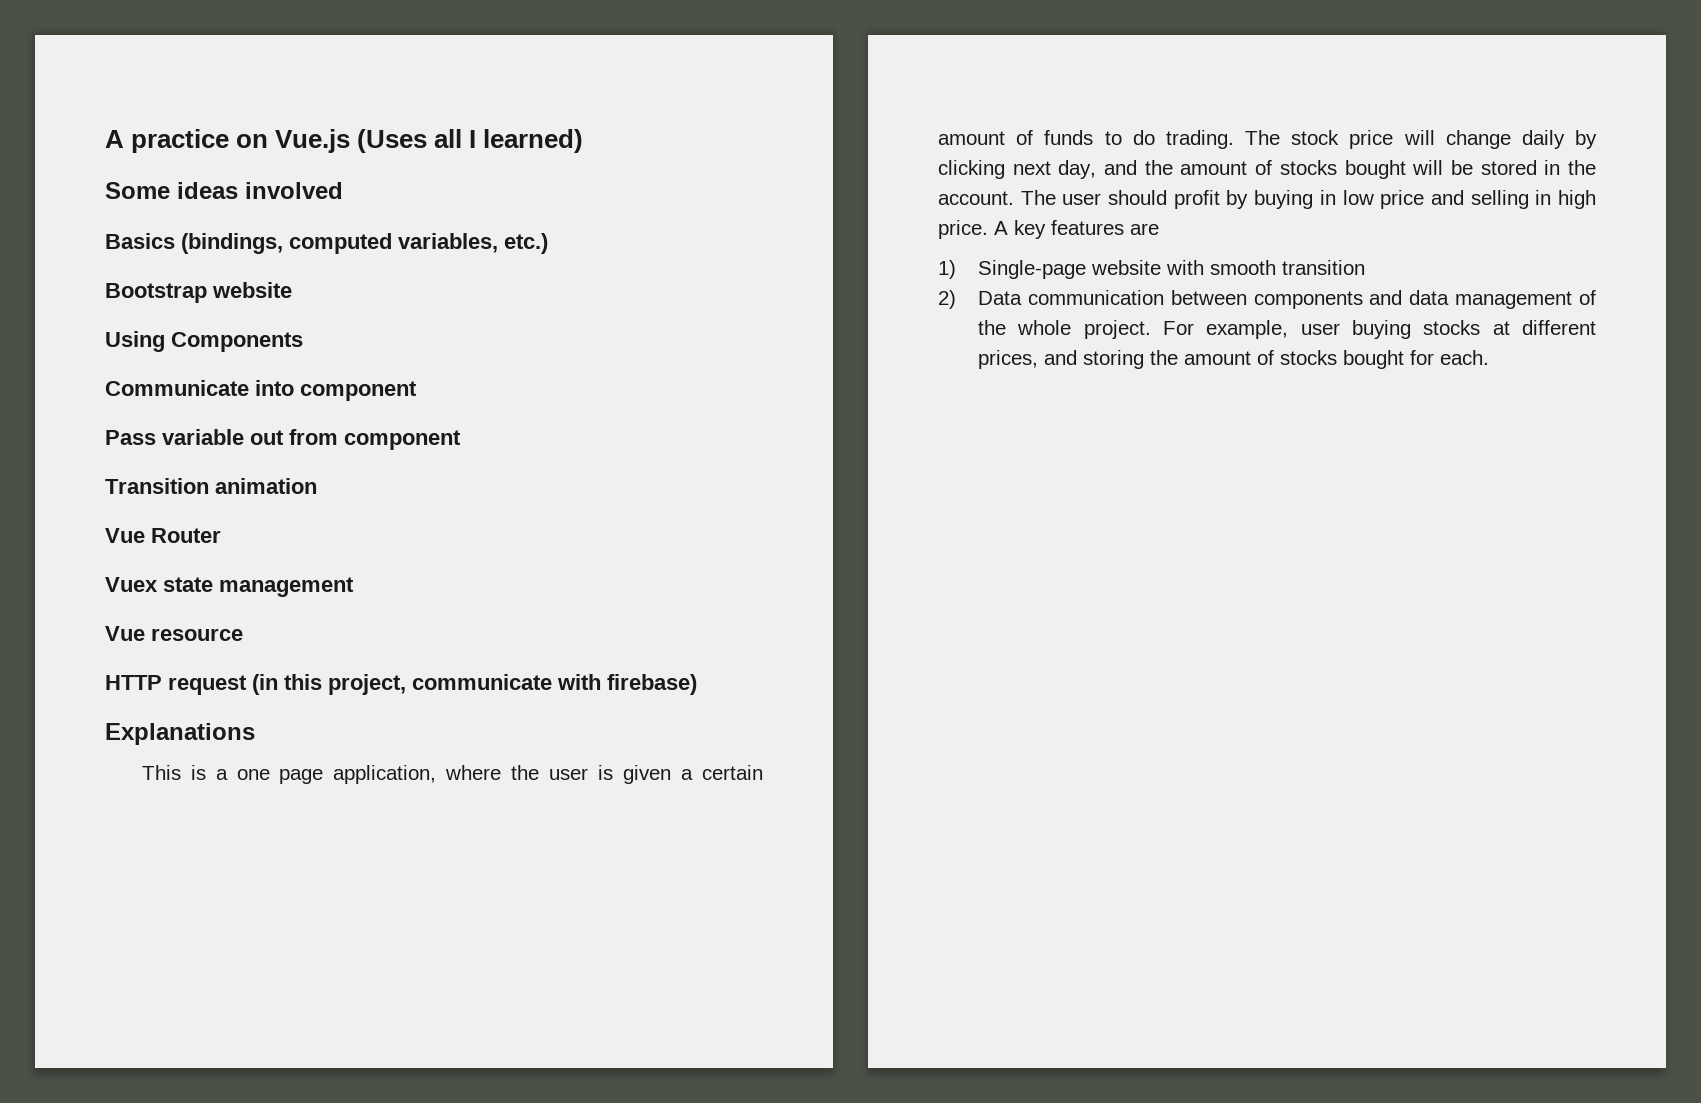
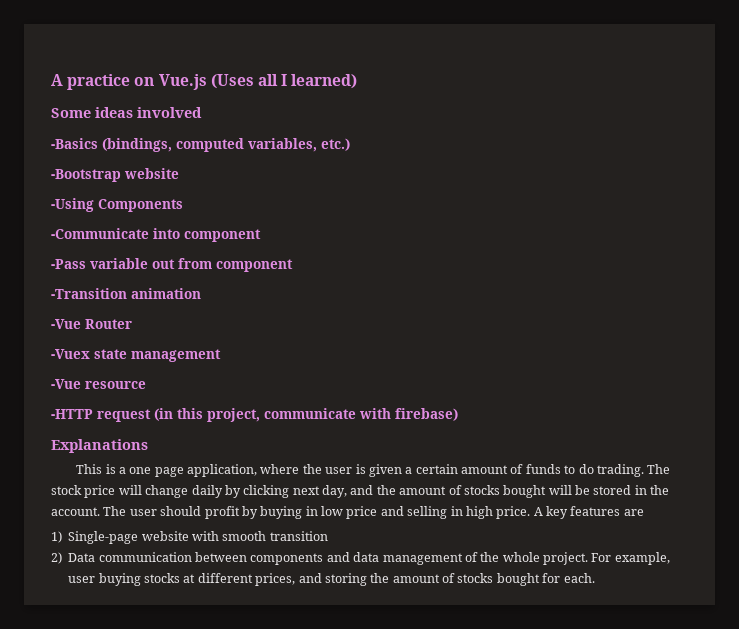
[105,233,175,249] Basics -> [51,138,98,149] -Basics
[105,283,207,303] Bootstrap -> [51,169,121,182] -Bootstrap
[105,331,165,352] Using -> [51,198,94,212] -Using
[105,380,249,396] Communicate -> [51,228,149,239] -Communicate
[105,430,156,445] Pass -> [51,259,86,269] -Pass
[105,478,209,494] Transition -> [51,288,127,299] -Transition
[105,528,145,543] Vue -> [51,319,81,329] -Vue
[105,577,158,592] Vuex -> [51,349,90,359] -Vuex
[105,626,145,641] Vue -> [51,379,81,389] -Vue
[105,675,162,690] HTTP -> [51,409,93,419] -HTTP

